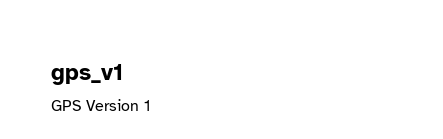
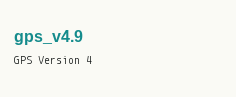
[51,64,123,85] gps_v1 -> [14,30,83,45] gps_v4.9
[143,100,150,111] 1 -> [86,56,92,64] 4

